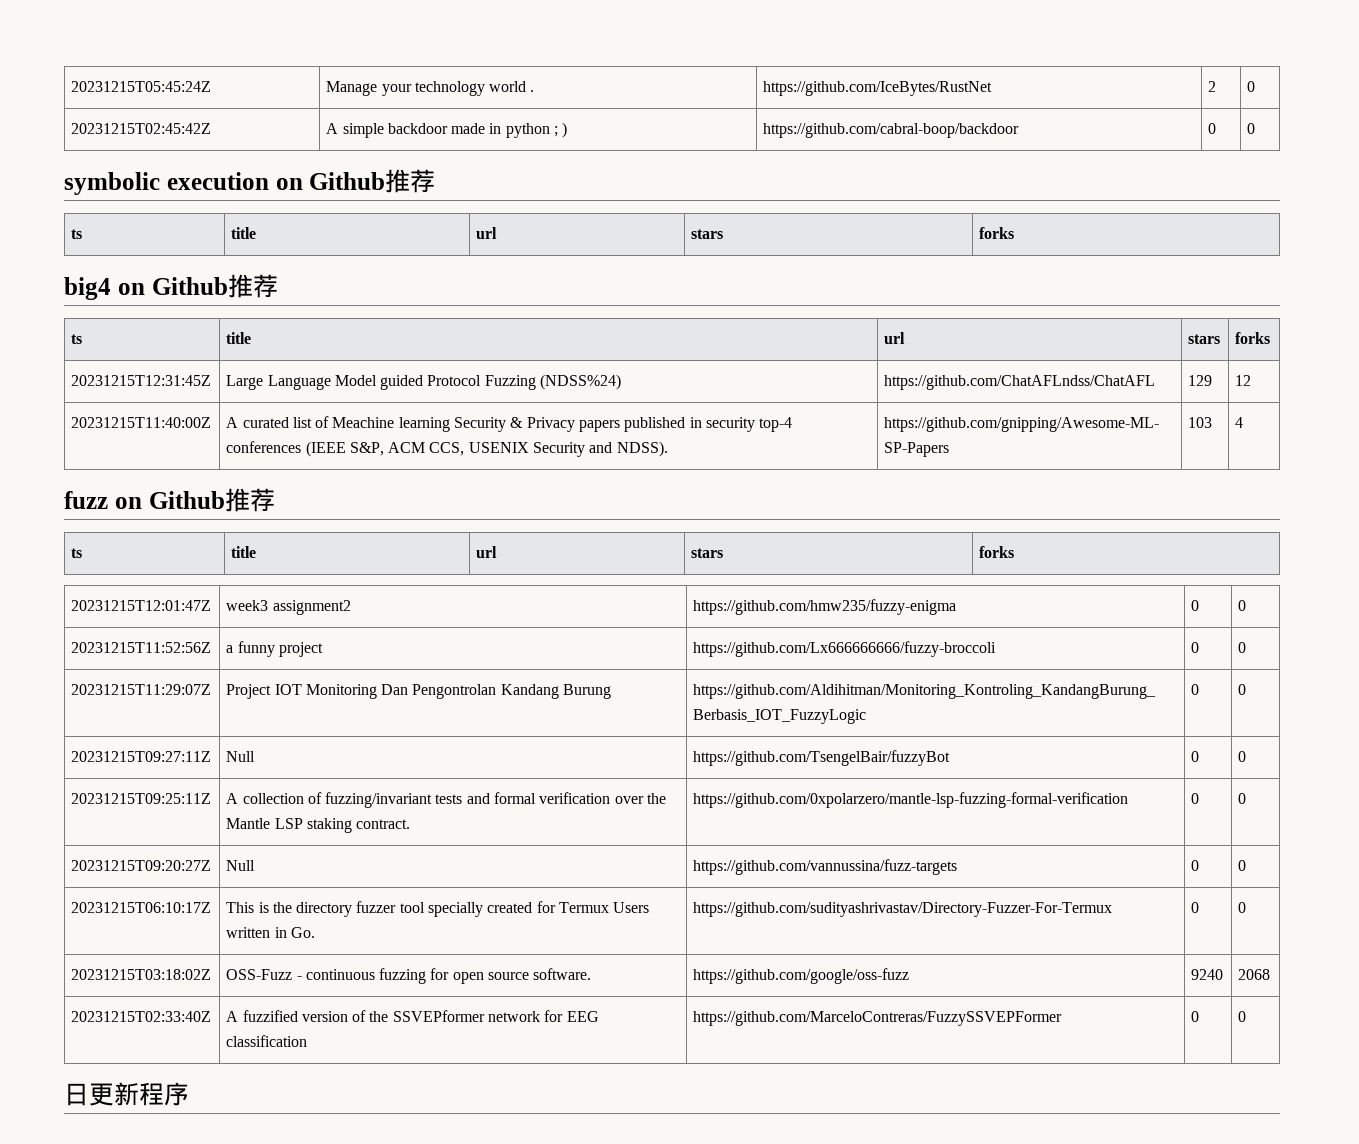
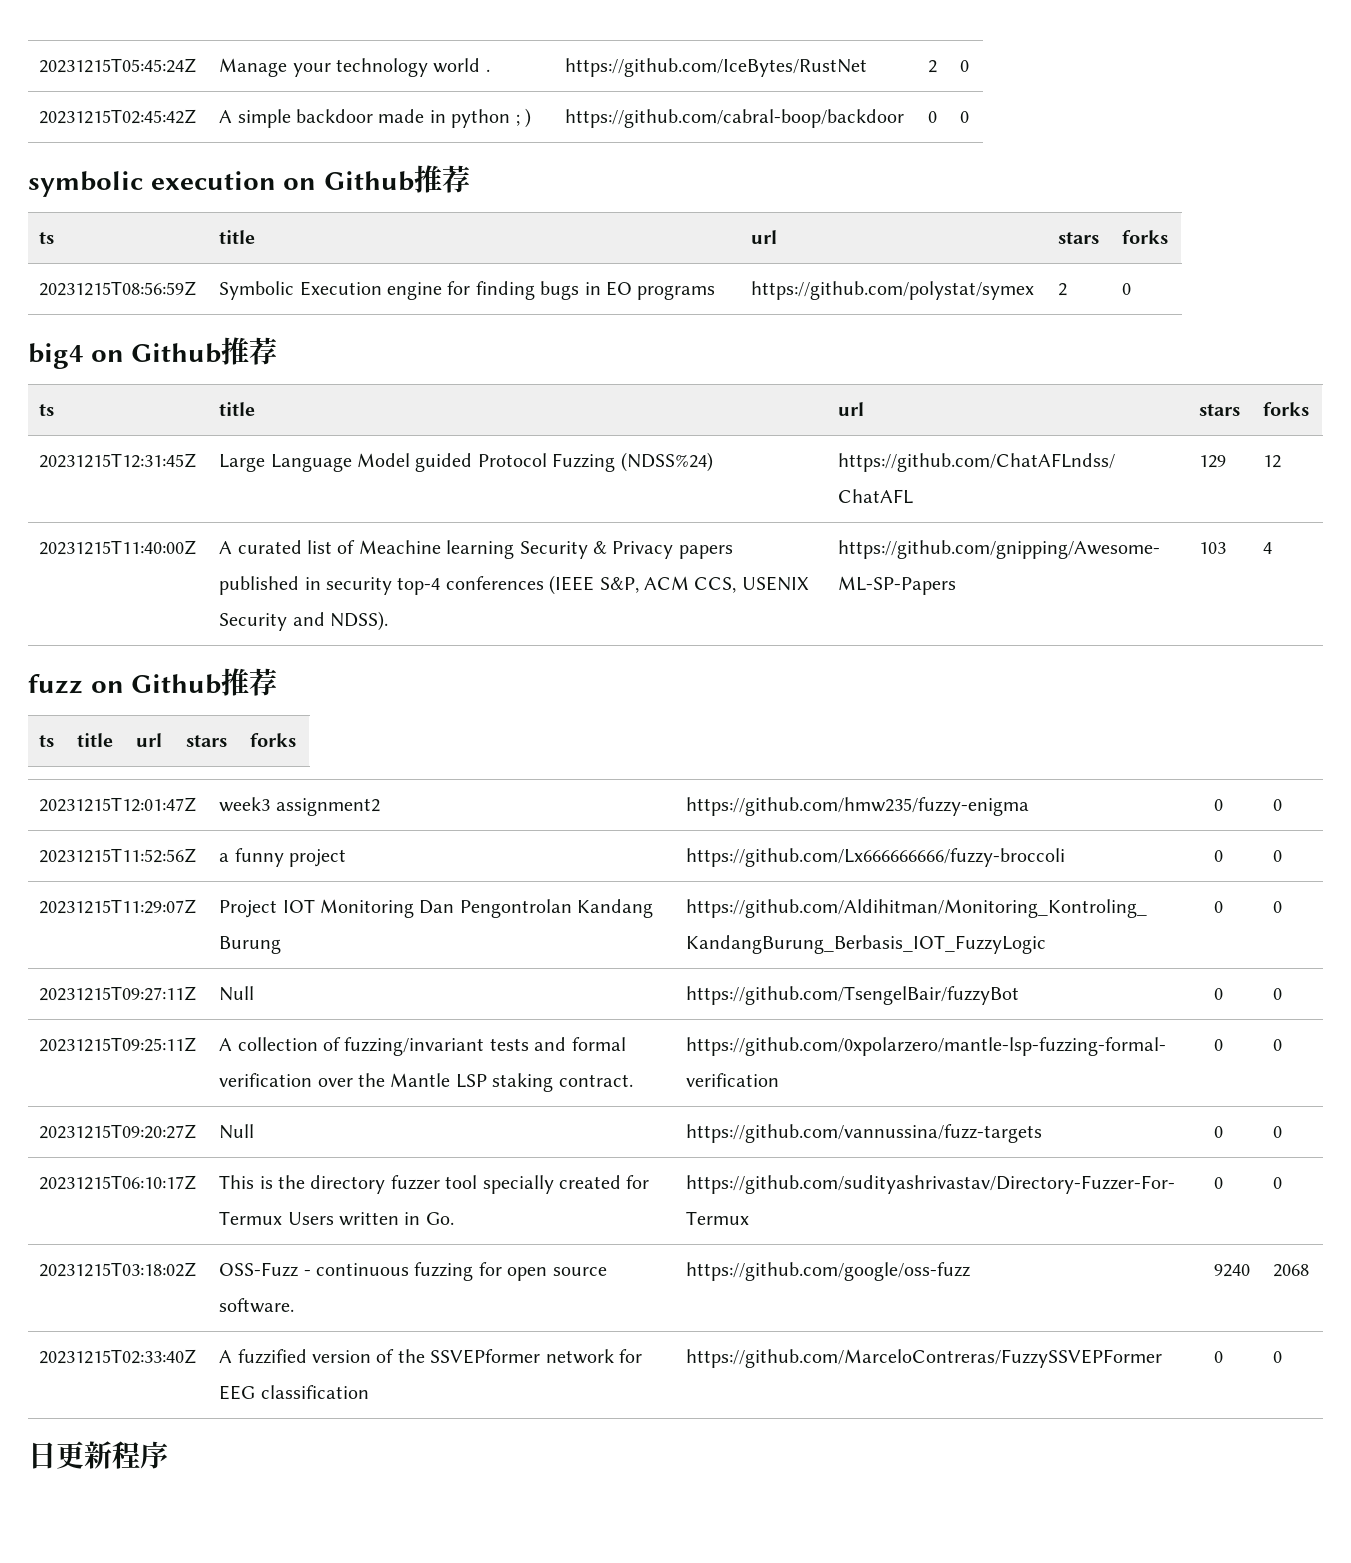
(1015, 233) none -> [39,281,197,296] [219,281,716,300] [751,281,1035,300] [1058,283,1068,296] [1122,283,1132,295] // 20231215T08:56:59Z | Symbolic Execution engine for finding bugs in EO programs | https://github.com/polystat/symex | 2 | 0

